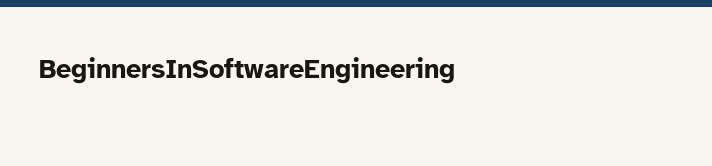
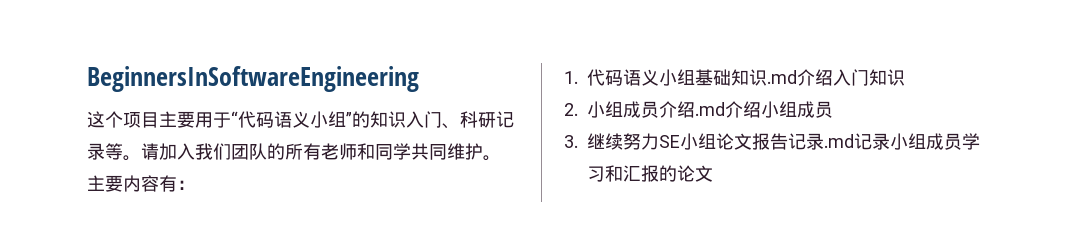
(455, 70) none -> [87,111,514,129] [87,143,501,161] [87,175,195,192] [564,69,905,86] [564,101,833,118] [564,133,980,150] [587,165,713,182] // 这个项目主要用于“代码语义小组”的知识入门、科研记录等。请加入我们团队的所有老师和同学共同维护。主要内容有： // 1.代码语义小组基础知识.md介绍入门知识 // 2.小组成员介绍.md介绍小组成员 // 3.继续努力SE小组论文报告记录.md记录小组成员学习和汇报的论文

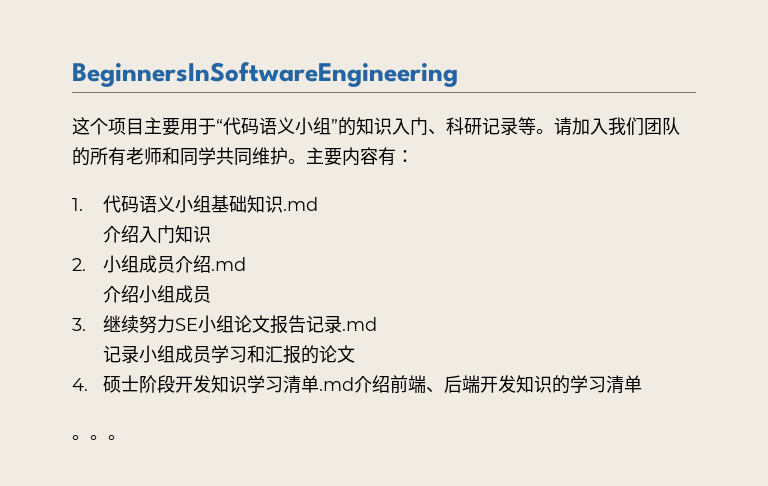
(797, 77) none -> (318, 204) //
(725, 109) none -> (246, 264) //
(854, 141) none -> (377, 324) //
(713, 173) none -> [72,375,642,394] [72,435,126,440] // 4.硕士阶段开发知识学习清单.md介绍前端、后端开发知识的学习清单 // 。。。

